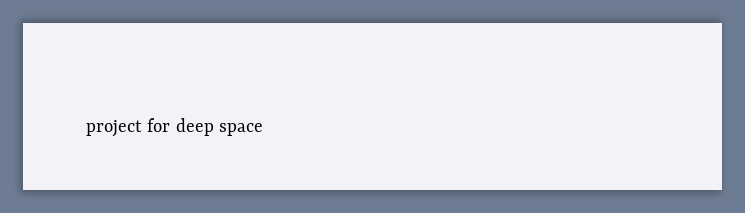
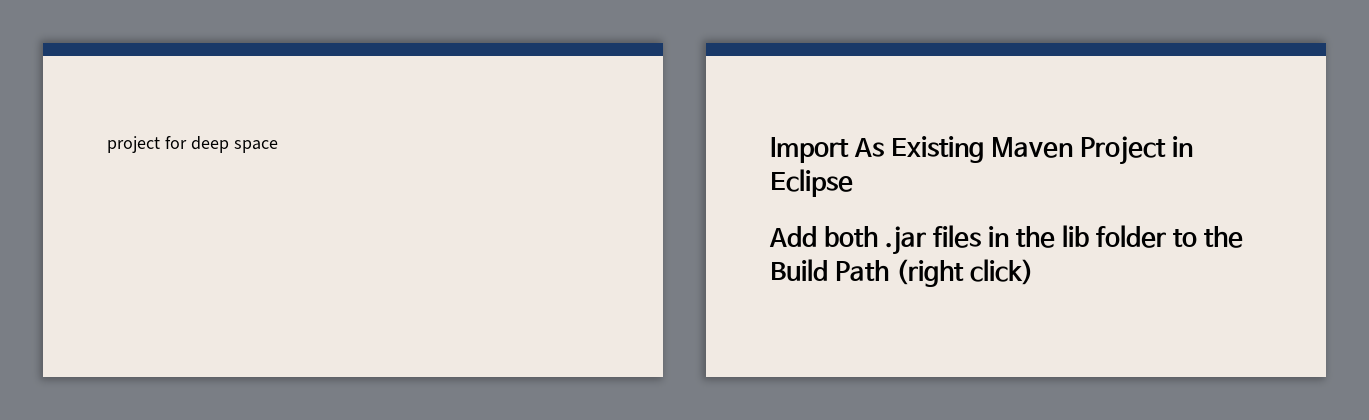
(264, 129) none -> [770,136,1194,165] [770,169,853,197] [769,225,1244,255] [770,259,1035,287] // Import As Existing Maven Project in Eclipse // Add both .jar files in the lib folder to the Build Path (right click)

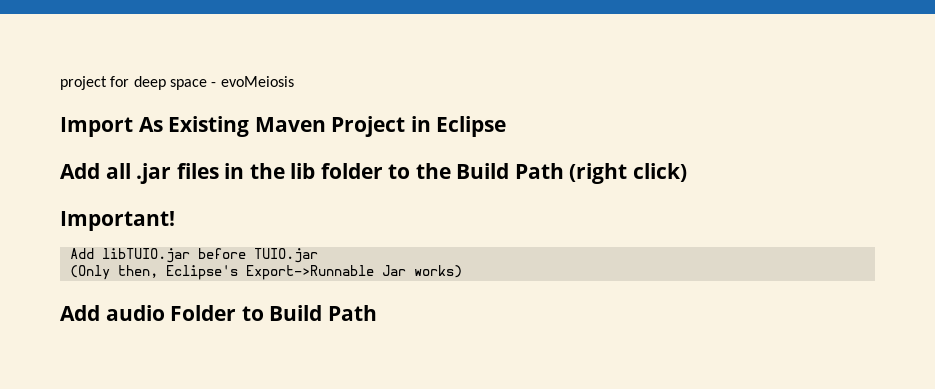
(278, 146) none -> [211,76,294,87] - evoMeiosis
[824,226,879,247] both -> [105,163,131,179] all
(1035, 272) none -> [60,211,175,231] [69,248,318,263] [69,265,462,280] [60,305,377,321] // Important! // Add libTUIO.jar before TUIO.jar // (Only then, Eclipse's Export->Runnable Jar works) // Add audio Folder to Build Path

